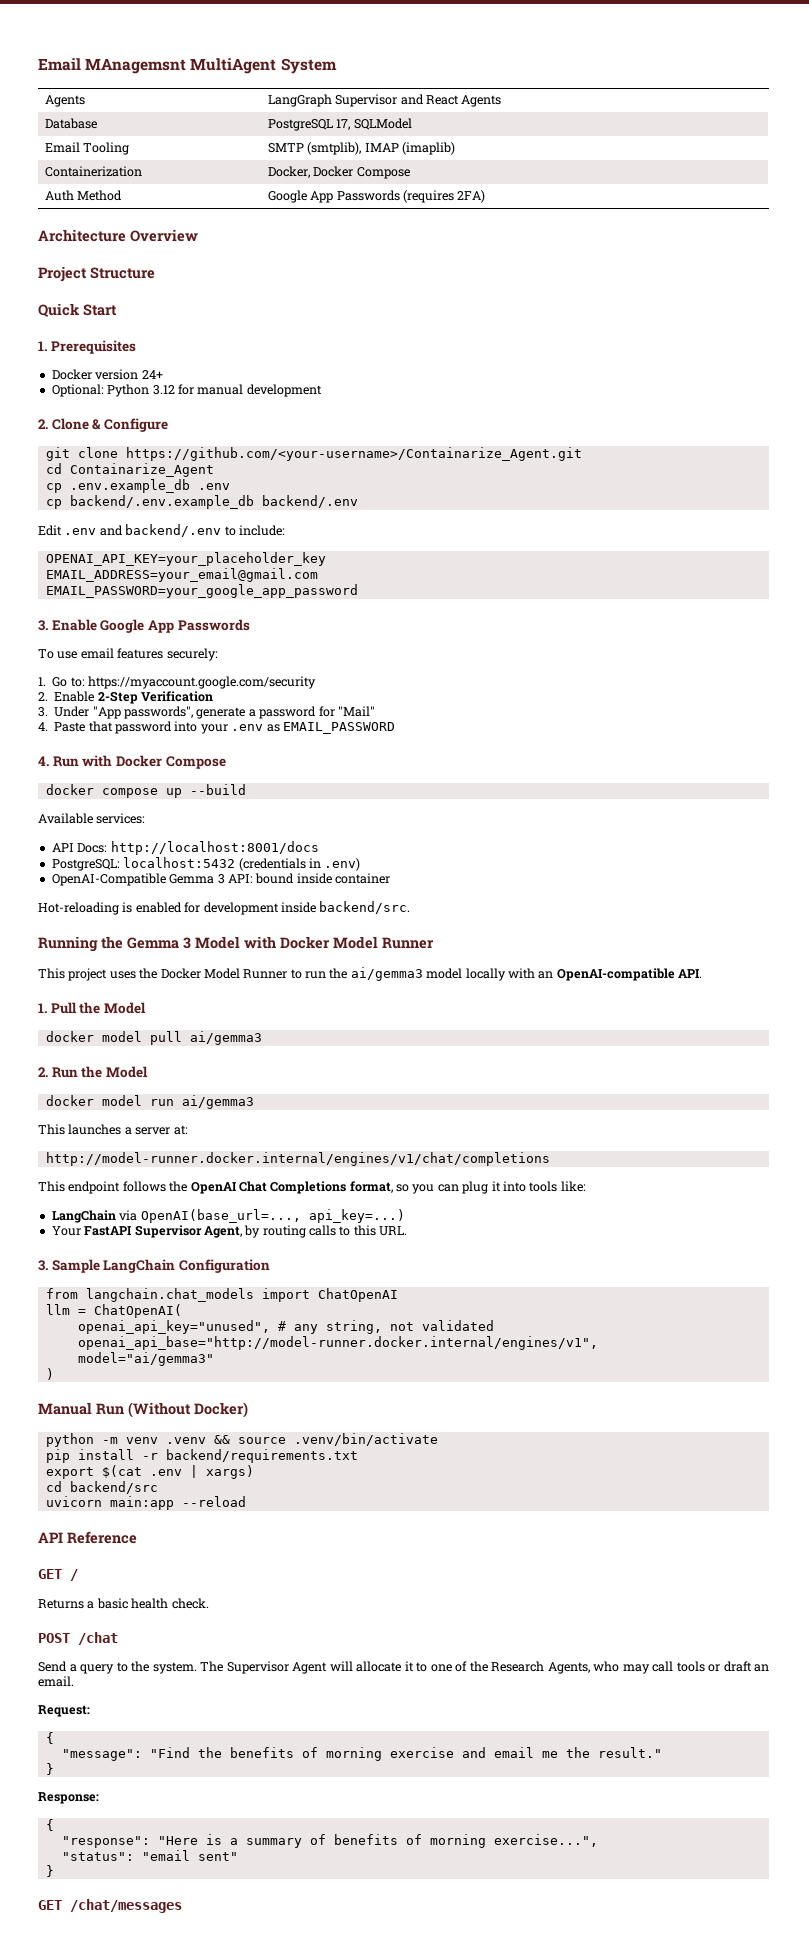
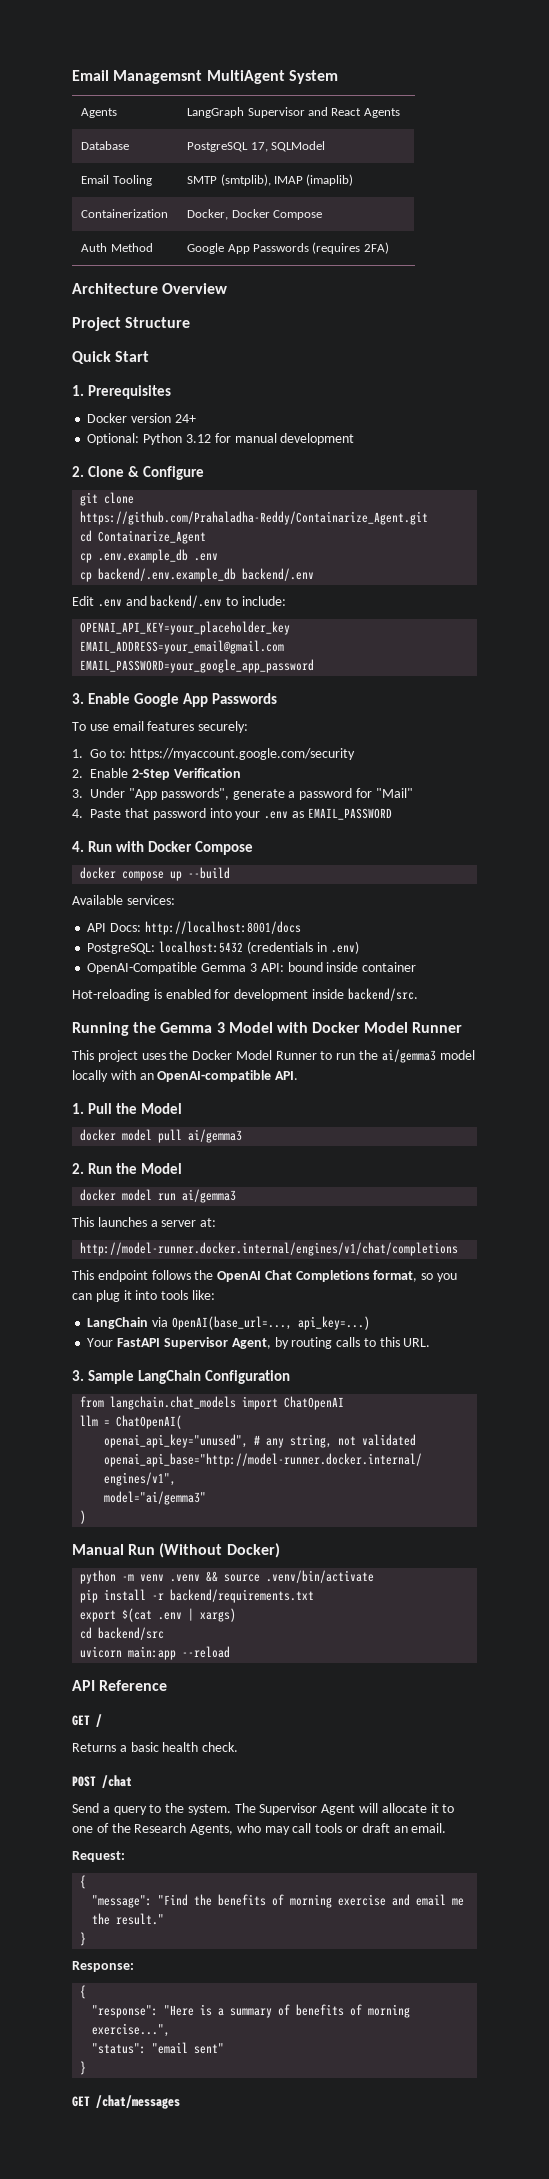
[38,58,187,74] Email MAnagemsnt -> [72,70,203,84] Email Managemsnt
[125,447,582,461] https://github.com/<your-username>/Containarize_Agent.git -> [80,511,429,525] https://github.com/Prahaladha-Reddy/Containarize_Agent.git

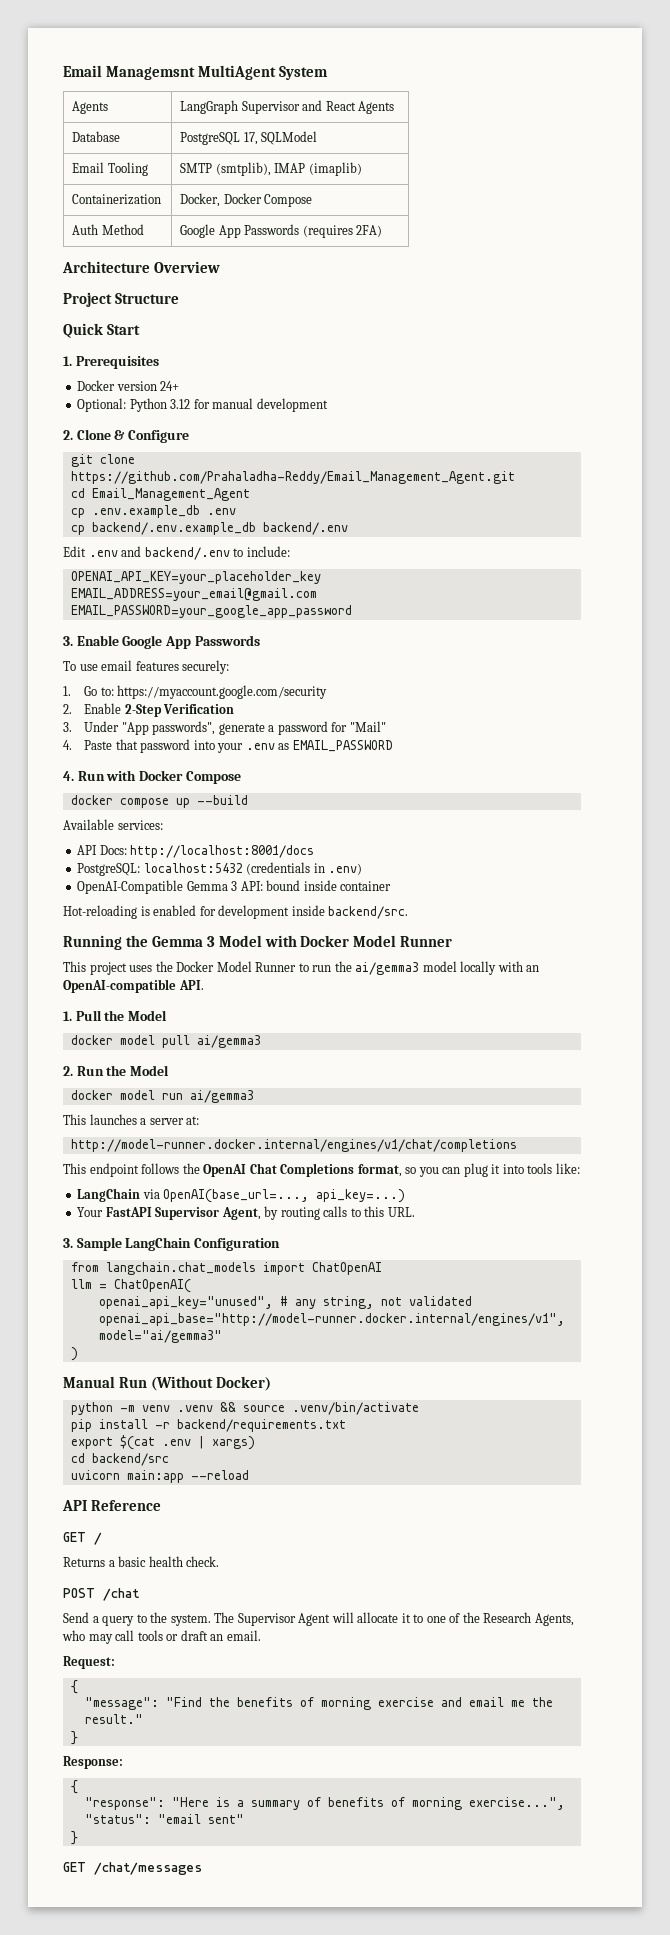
[80,511,429,525] [80,530,207,544] https://github.com/Prahaladha-Reddy/Containarize_Agent.git // cd Containarize_Agent -> [70,471,515,484] [70,488,250,501] https://github.com/Prahaladha-Reddy/Email_Management_Agent.git // cd Email_Management_Agent

